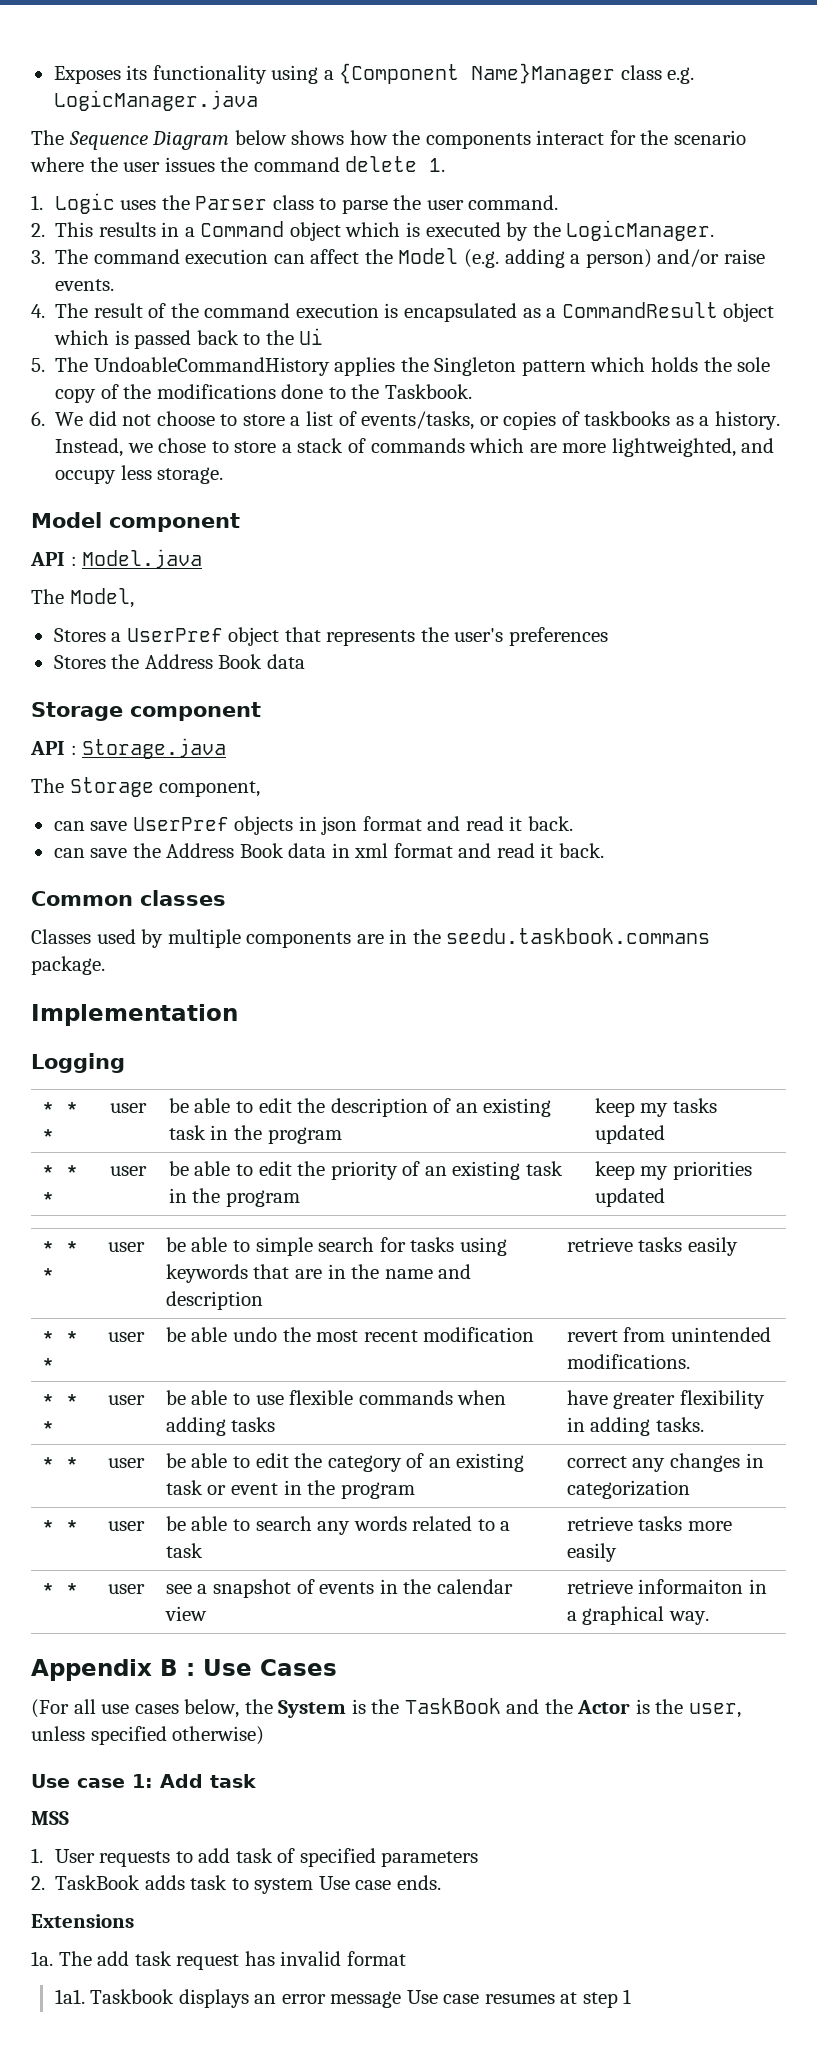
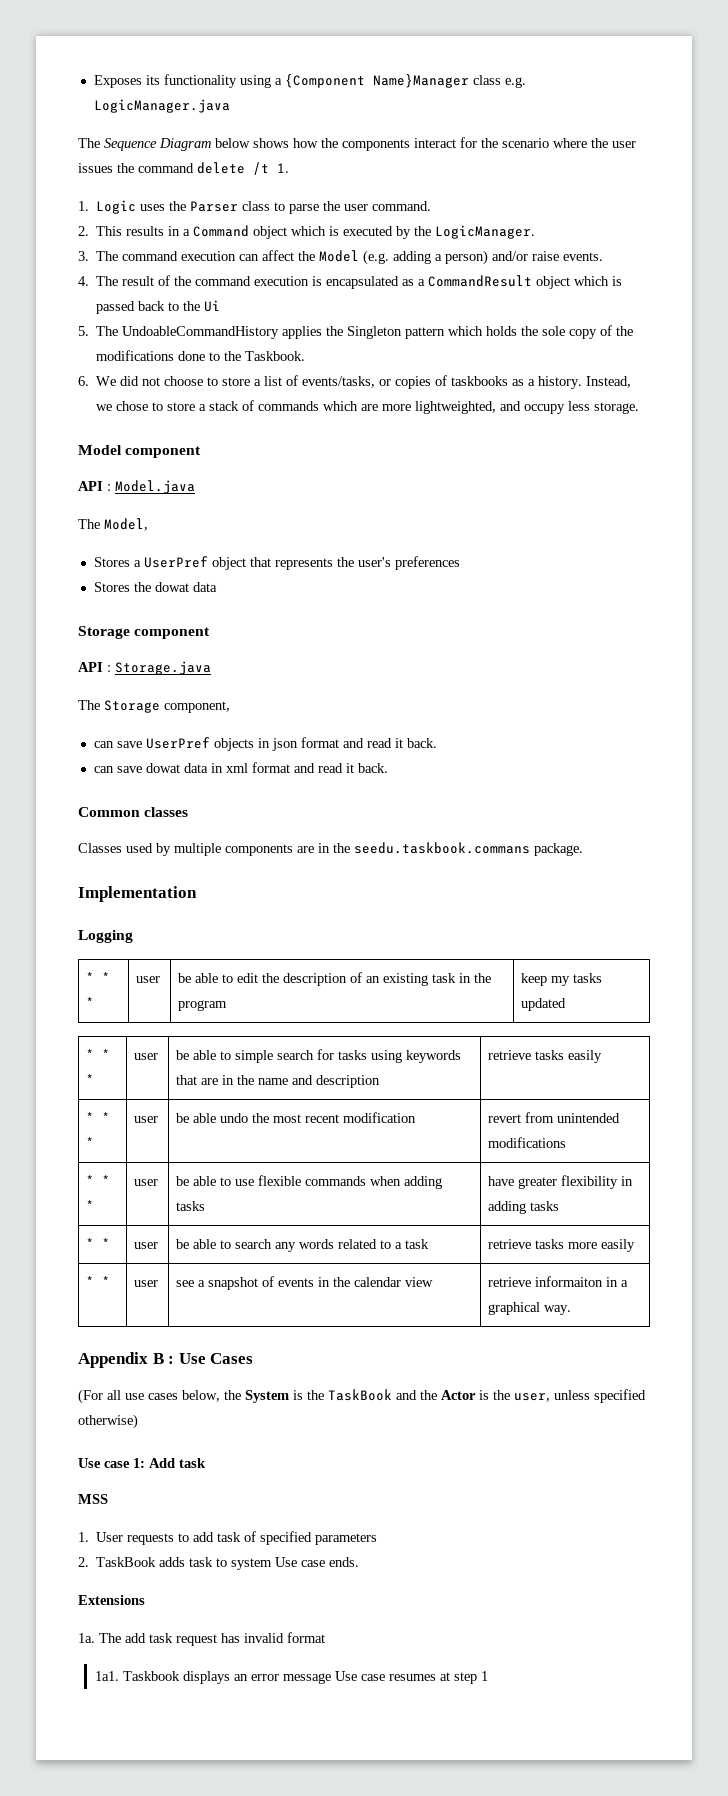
(418, 164) none -> [253,162,269,175] /t
[144,654,263,669] Address Book -> [154,582,189,592] dowat
[132,843,284,858] the Address Book -> [145,763,180,773] dowat
[41,1165,78,1176] [41,1192,54,1203] [109,1166,147,1176] [168,1161,563,1180] [168,1188,300,1207] [594,1161,752,1180] [594,1188,665,1207] // * * * | user | be able to edit the priority of an existing task in the program | keep my priorities updated -> (567, 1004) none
[566,1354,690,1369] modifications. -> [488,1137,567,1148] modifications
[655,1417,704,1432] [41,1457,78,1468] [107,1458,145,1468] [165,1453,525,1472] [165,1480,415,1499] [566,1453,764,1472] [566,1480,690,1499] tasks. // * * | user | be able to edit the category of an existing task or event in the program | correct any changes in categorization -> [530,1201,560,1211] tasks

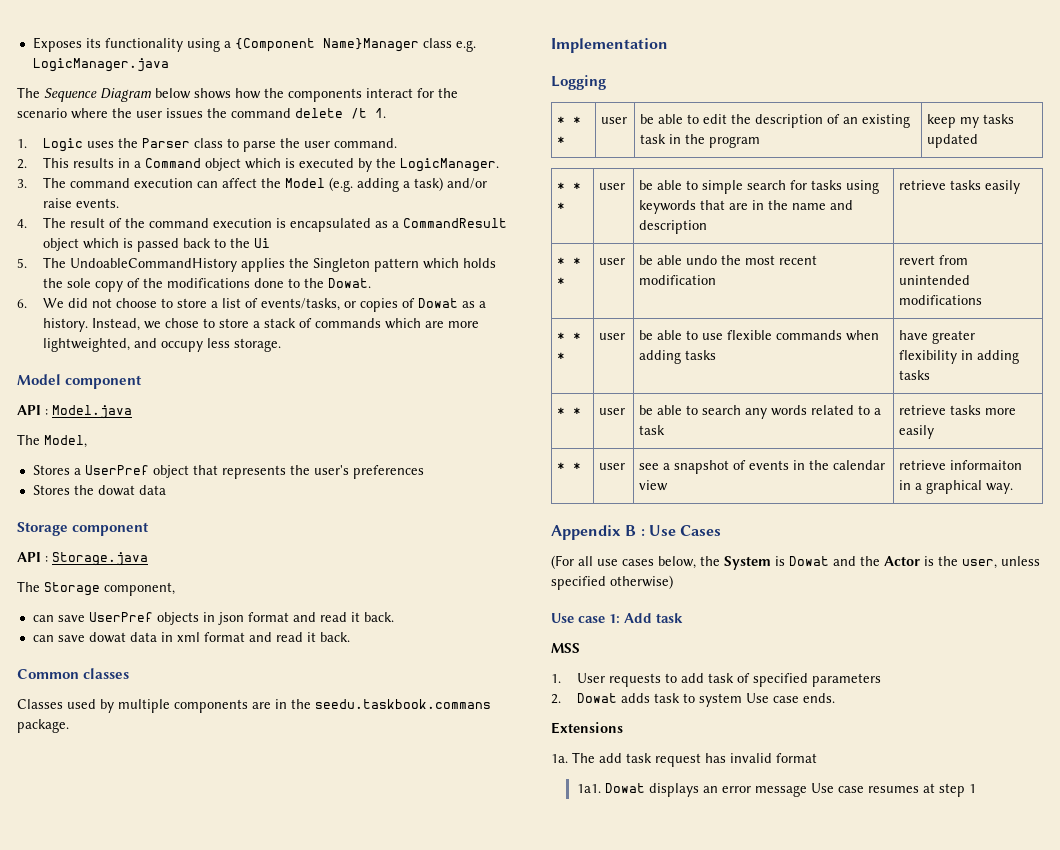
[445,250,489,265] person) -> [413,177,443,191] task)
[245,351,306,361] Taskbook. -> [327,278,371,288] Dowat.
[451,376,509,386] taskbooks -> [417,298,458,308] Dowat
[307,1389,392,1401] the TaskBook -> [789,556,829,566] Dowat
[96,1557,157,1567] TaskBook -> [576,693,617,703] Dowat
[122,1671,180,1681] Taskbook -> [604,783,645,793] Dowat

